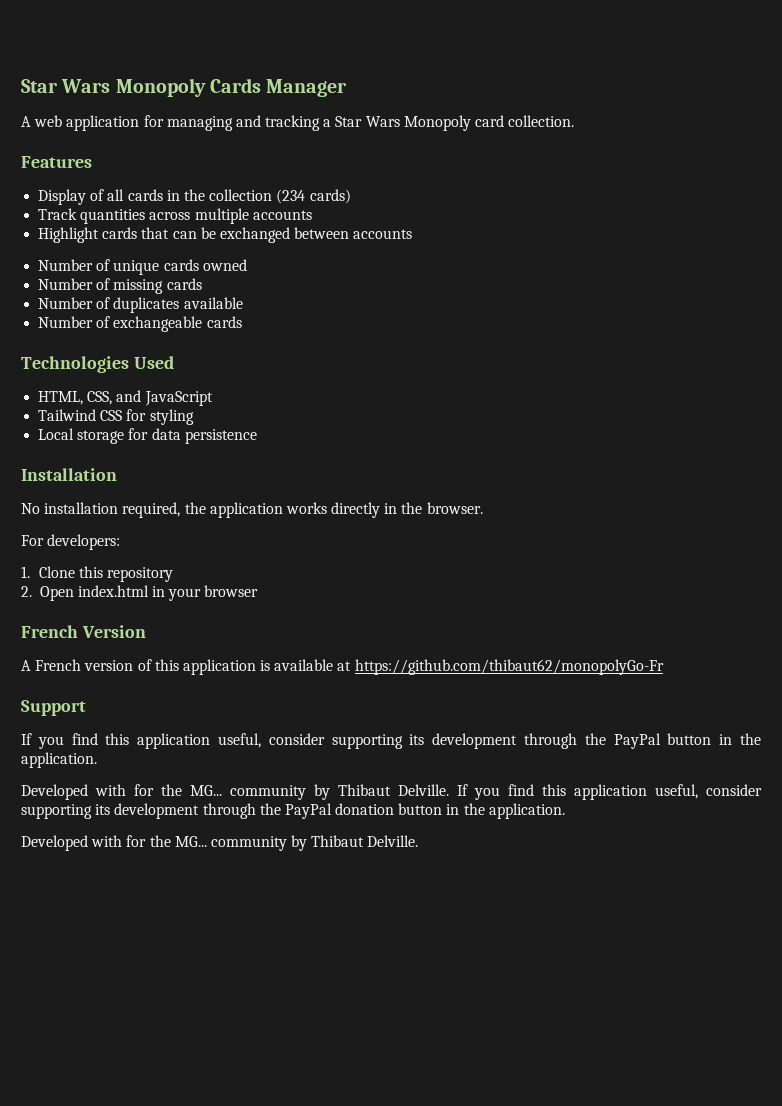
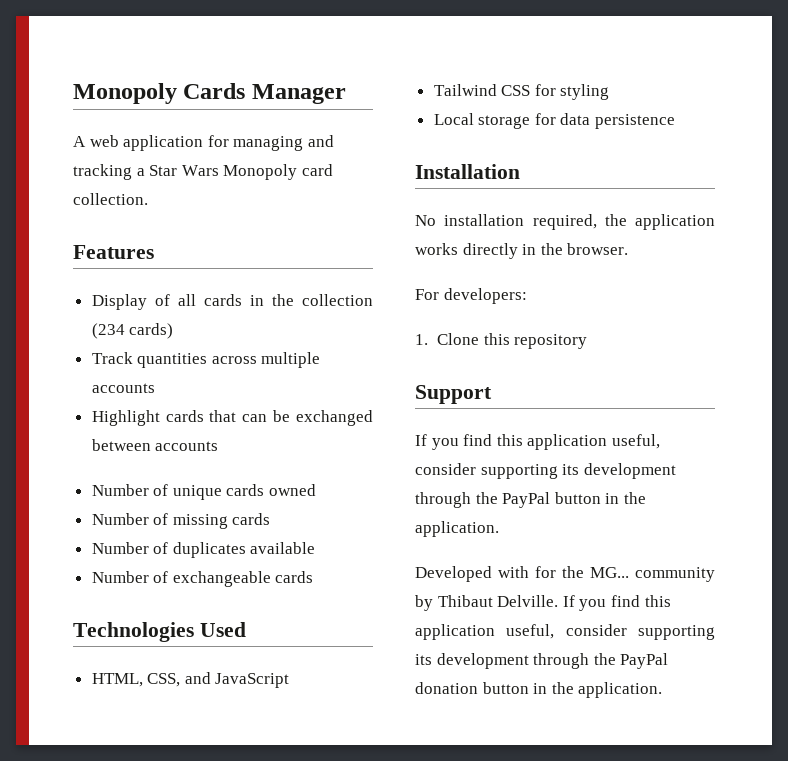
[21,79,111,93] Star Wars -> (73, 93) none
[21,585,259,601] [21,625,146,638] [21,659,664,675] // 2. Open index.html in your browser // French Version // A French version of this application is available at https://github.com/thibaut62/monopolyGo-Fr -> (588, 341) none
[21,835,419,851] // Developed with for the MG... community by Thibaut Delville. -> (663, 690) none

